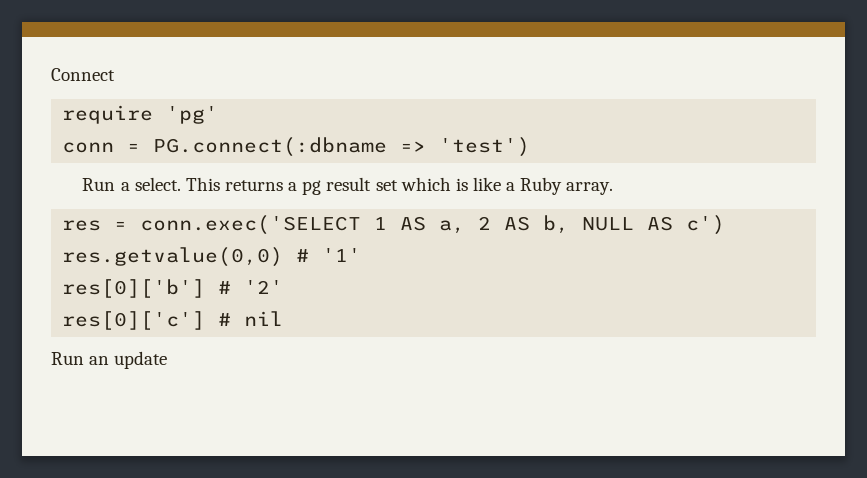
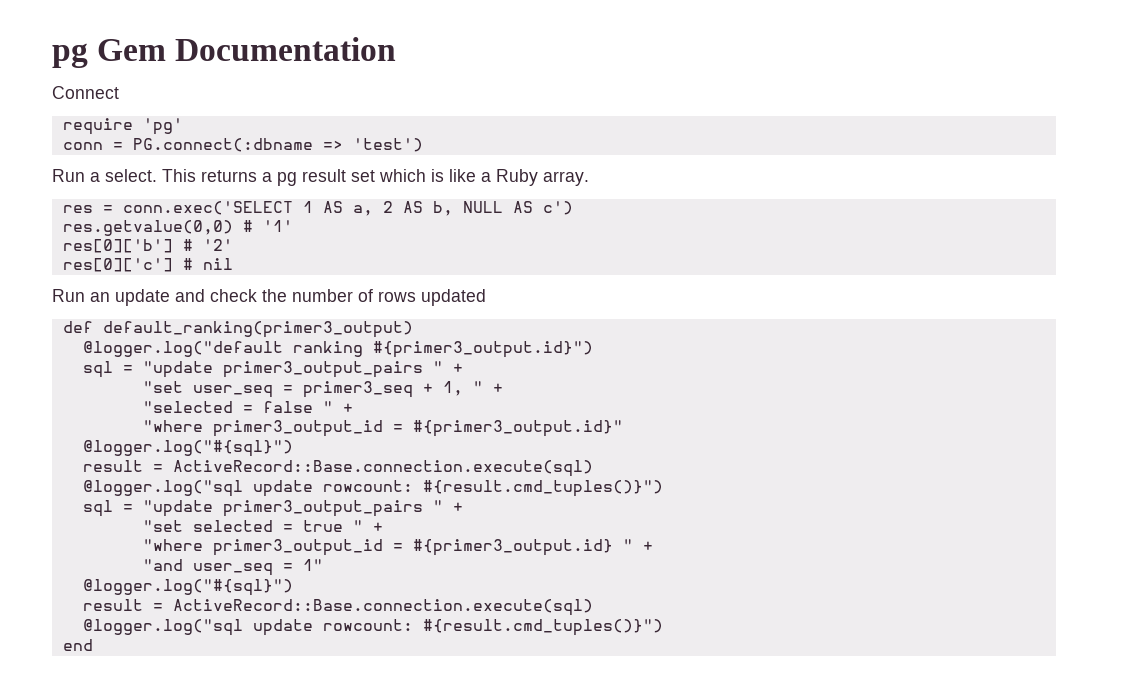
(51, 74) none -> [52,37,397,68] pg Gem Documentation //
(168, 360) none -> [175,289,486,306] [62,321,413,338] [82,341,593,358] [82,361,463,378] [142,381,503,398] [142,401,353,413] [142,420,623,437] [82,440,293,457] [82,460,593,477] [82,480,663,497] [82,500,463,517] [142,520,383,532] [142,539,653,556] [142,559,323,576] [82,579,293,596] [82,599,593,616] [82,619,663,636] [62,639,93,651] and check the number of rows updated // def default_ranking(primer3_output) // @logger.log("default ranking #{primer3_output.id}") // sql = "update primer3_output_pairs " + // "set user_seq = primer3_seq + 1, " + // "selected = false " + // "where primer3_output_id = #{primer3_output.id}" // @logger.log("#{sql}") // result = ActiveRecord::Base.connection.execute(sql) // @logger.log("sql update rowcount: #{result.cmd_tuples()}") // sql = "update primer3_output_pairs " + // "set selected = true " + // "where primer3_output_id = #{primer3_output.id} " + // "and user_seq = 1" // @logger.log("#{sql}") // result = ActiveRecord::Base.connection.execute(sql) // @logger.log("sql update rowcount: #{result.cmd_tuples()}") // end

